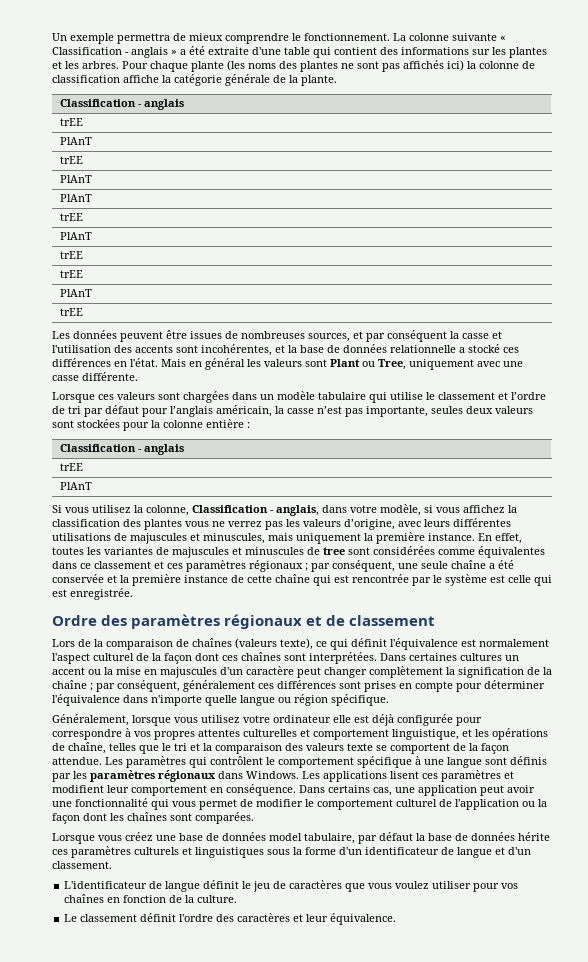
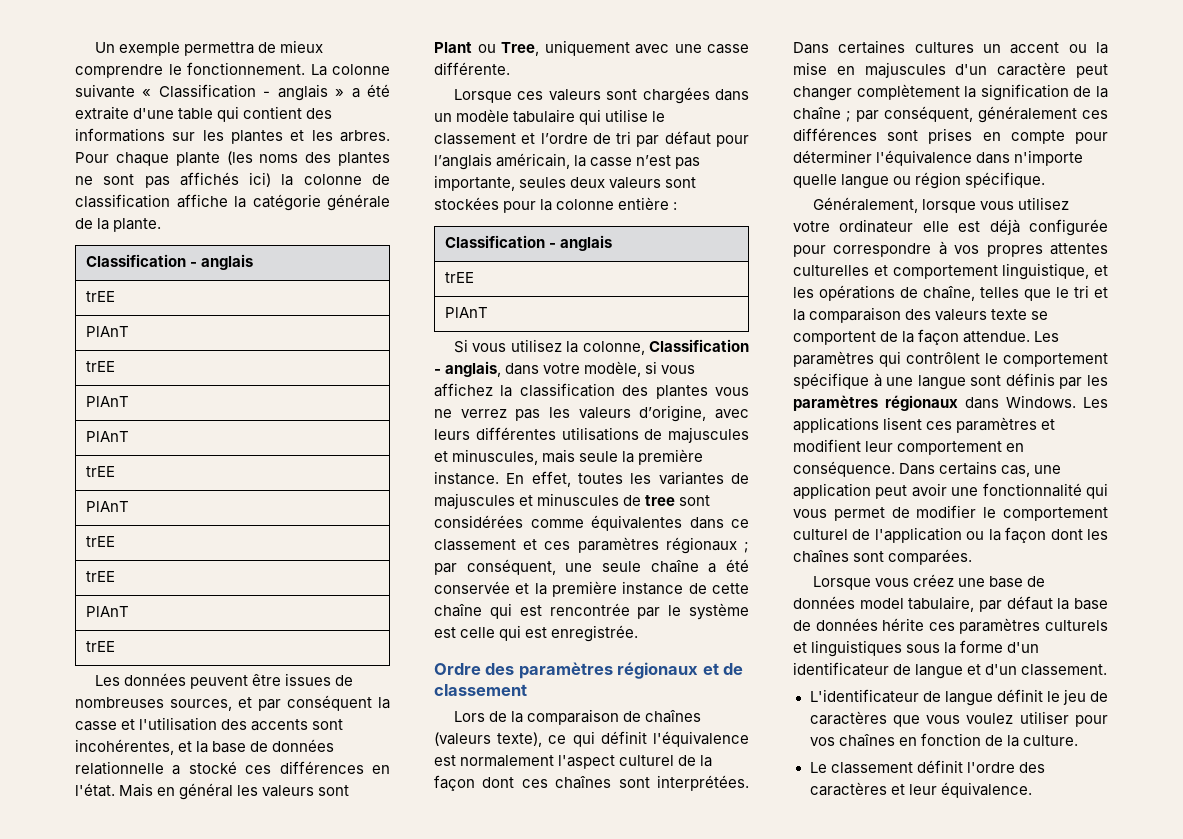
[296,533,361,544] uniquement -> [579,451,619,462] seule

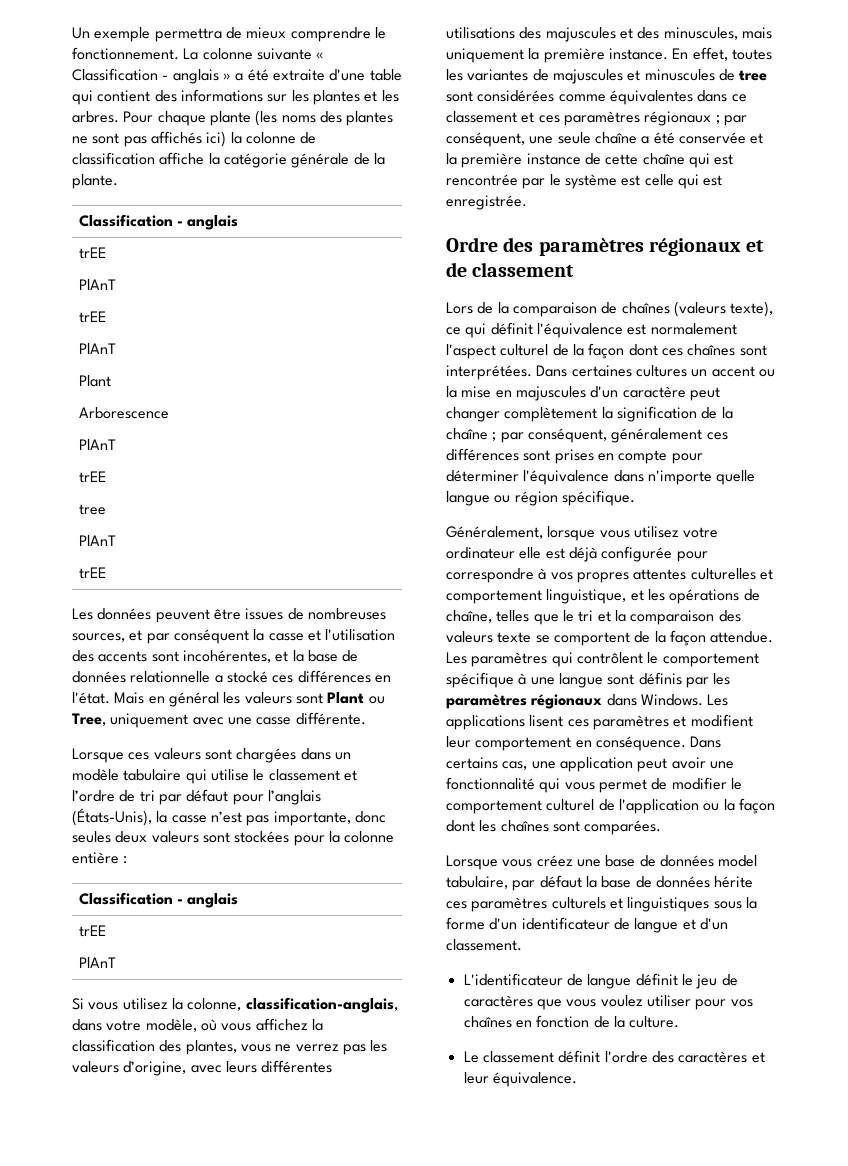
[85,431,129,442] [85,466,115,477] [85,501,129,512] [85,536,115,547] [85,571,115,582] PlAnT // trEE // PlAnT // trEE // trEE -> [78,375,111,387] [78,407,169,419] [78,439,116,450] [78,471,106,483] [78,504,106,515] Plant // Arborescence // PlAnT // trEE // tree
[496,153,571,169] américain, -> [72,808,152,826] (États-Unis),
(515, 183) none -> [354,811,386,823] donc
[649,339,749,352] [434,361,502,377] Classification - anglais, -> [245,997,398,1013] classification-anglais,
[645,361,658,374] si -> [200,1019,217,1031] où
[655,385,708,399] plantes -> [185,1040,237,1055] plantes,
[644,427,749,443] [434,451,448,462] de majuscules et -> [519,27,660,42] des majuscules et des
[579,451,619,462] seule -> [446,48,524,63] uniquement

